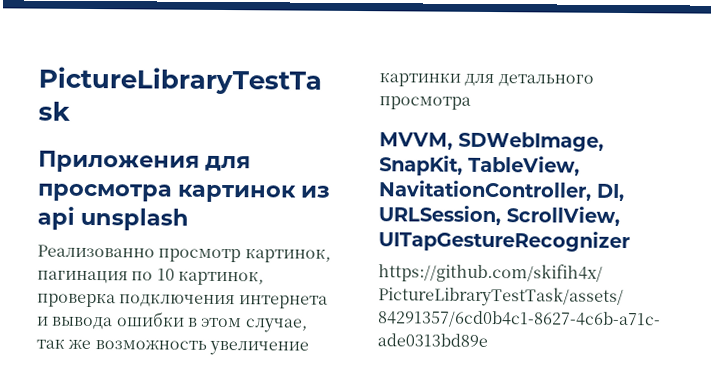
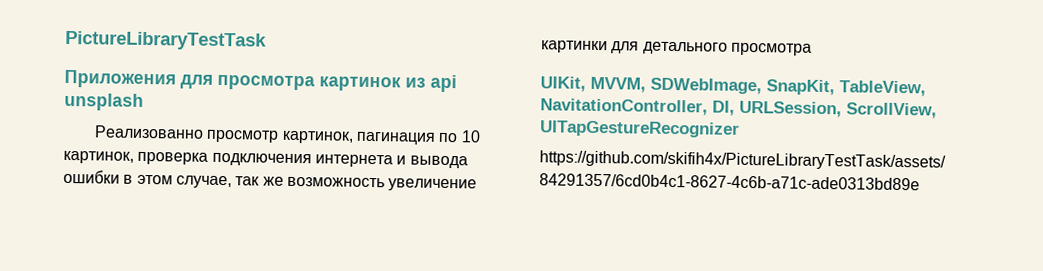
(471, 103) none -> [540,76,586,92] UIKit,

